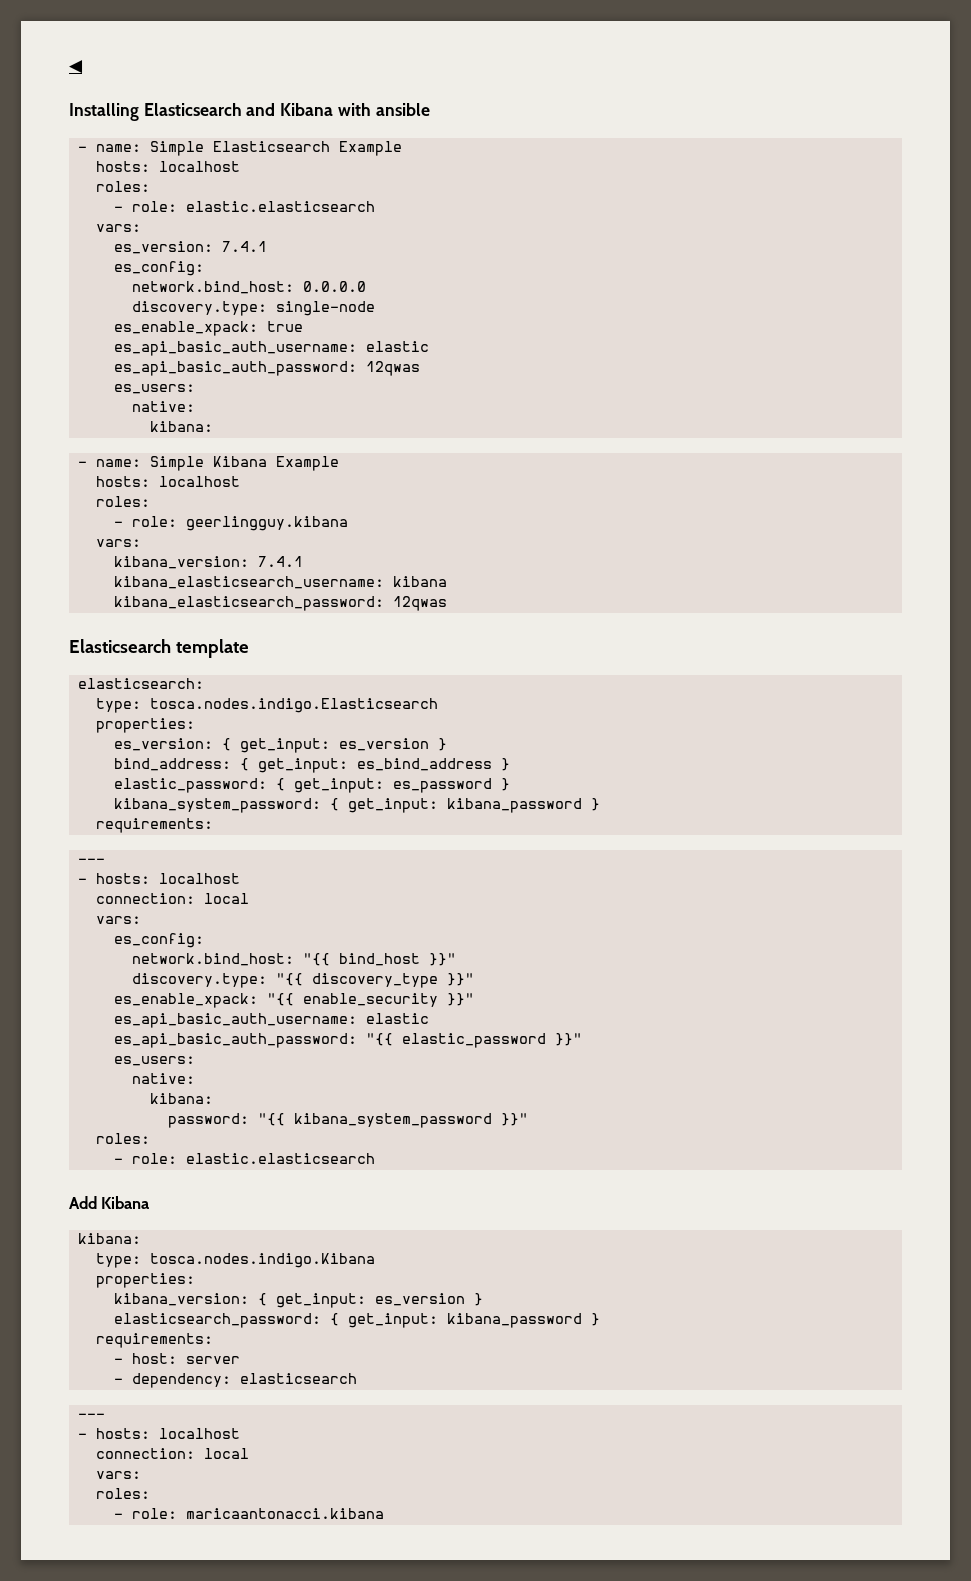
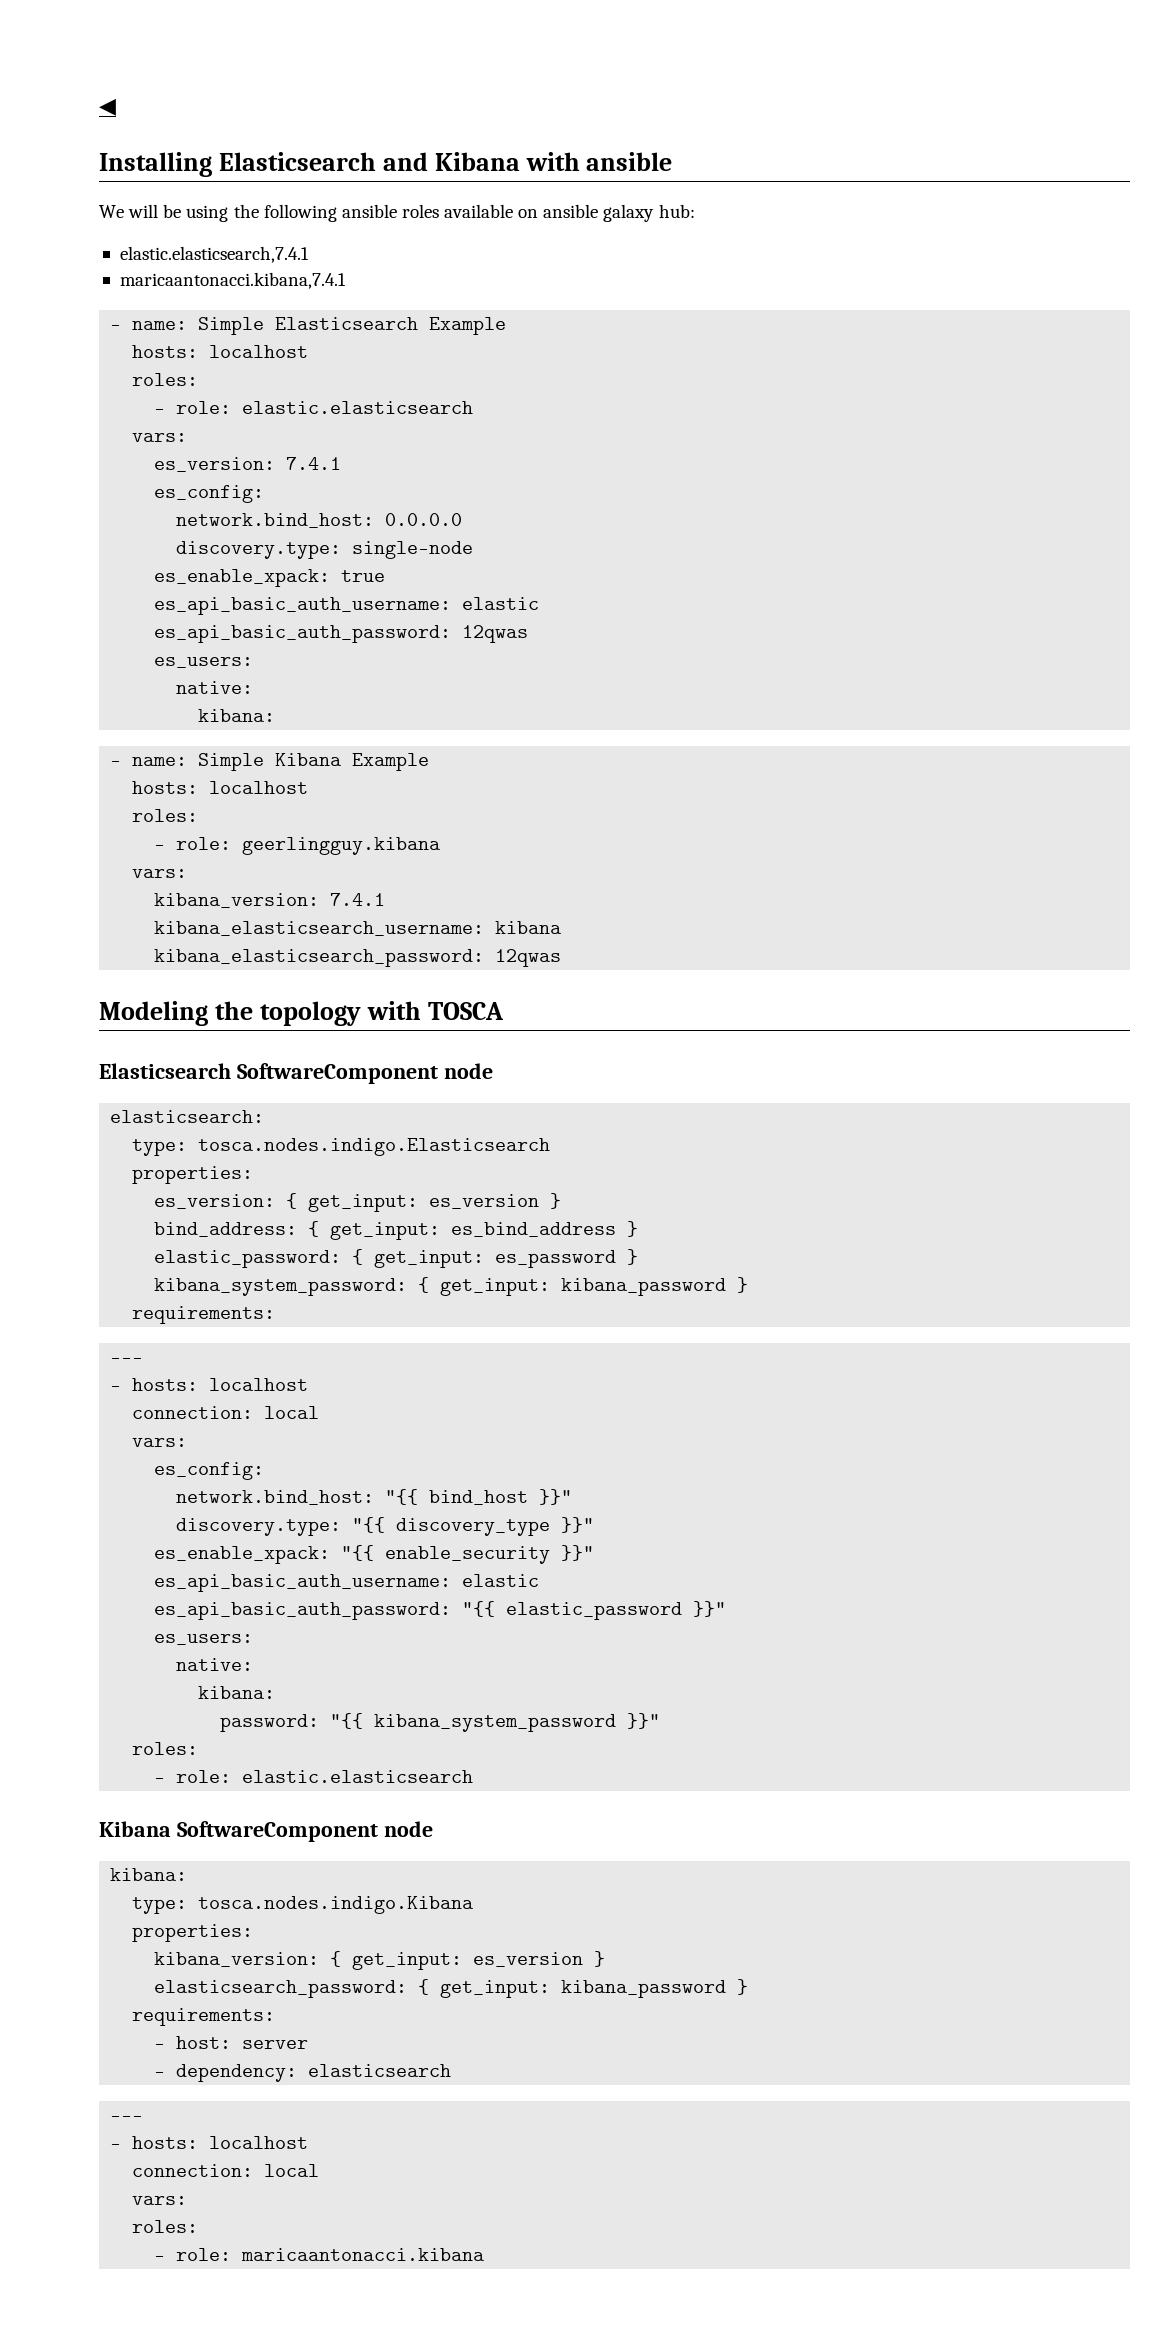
(430, 109) none -> [99,204,695,222] [119,246,309,263] [119,272,346,289] // We will be using the following ansible roles available on ansible galaxy hub: // elastic.elasticsearch,7.4.1 // maricaantonacci.kibana,7.4.1
[69,639,249,658] // Elasticsearch template -> [99,1001,504,1026] [99,1063,493,1084] // Modeling the topology with TOSCA // Elasticsearch SoftwareComponent node
[69,1196,151,1209] Add Kibana -> [99,1821,433,1842] Kibana SoftwareComponent node

